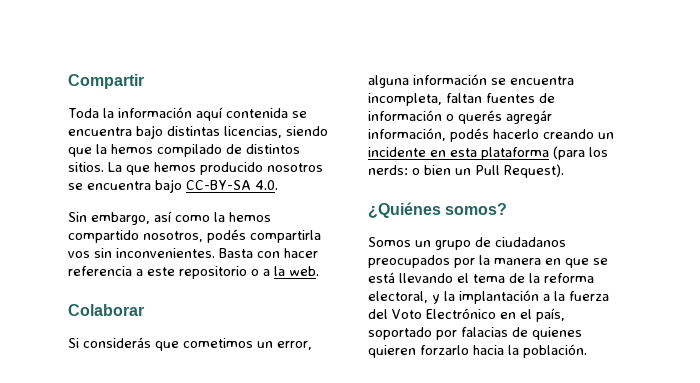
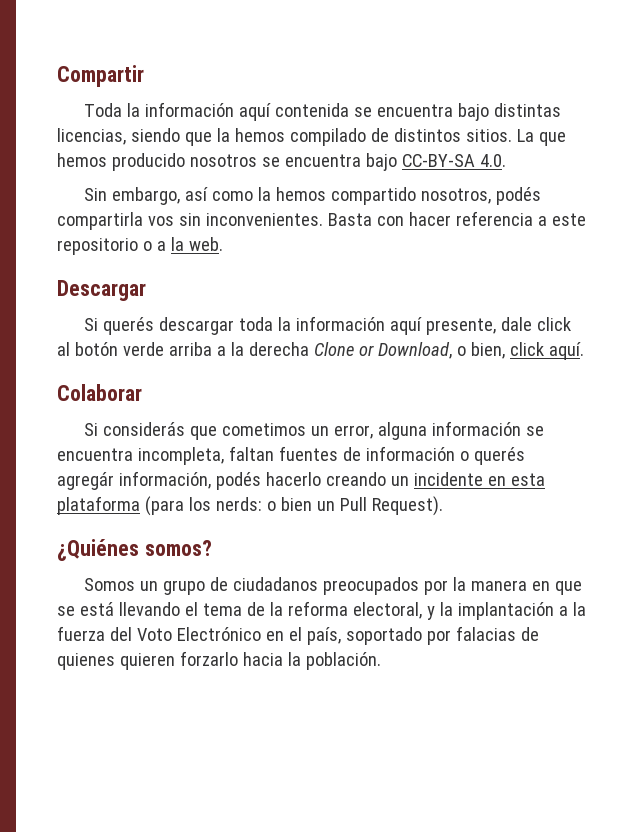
(319, 271) none -> [57,280,146,301] [84,316,572,335] [57,342,584,360] // Descargar // Si querés descargar toda la información aquí presente, dale click al botón verde arriba a la derecha Clone or Download, o bien, click aquí.

